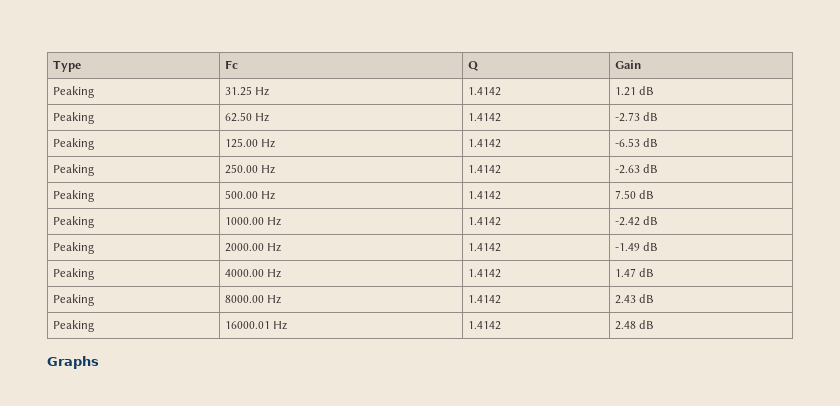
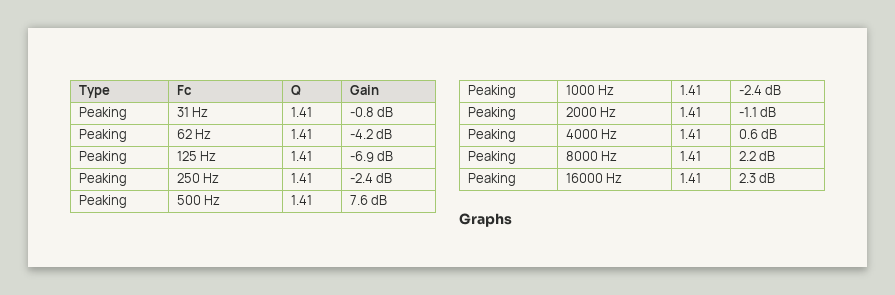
[224,86,270,96] [467,87,501,96] [614,86,655,96] [52,112,94,124] [224,112,270,122] [467,113,501,122] [614,112,659,122] [52,138,94,150] [224,138,276,148] [467,139,501,148] [614,138,659,147] [52,164,94,176] [224,164,276,174] [467,165,501,174] [614,164,659,174] [52,190,94,202] [224,190,276,200] [467,191,501,200] [614,190,655,199] [52,216,94,228] [224,217,282,226] [467,217,501,226] [614,216,659,226] [52,242,94,254] [224,243,282,252] [467,243,501,252] [614,242,659,251] [52,268,94,280] [224,269,282,278] [467,269,501,278] [614,268,655,277] [52,294,94,306] [224,295,282,304] [467,295,501,304] [614,294,655,304] [52,320,94,332] [224,321,288,330] [467,321,501,330] [614,321,636,330] 31.25 Hz | 1.4142 | 1.21 dB // Peaking | 62.50 Hz | 1.4142 | -2.73 dB // Peaking | 125.00 Hz | 1.4142 | -6.53 dB // Peaking | 250.00 Hz | 1.4142 | -2.63 dB // Peaking | 500.00 Hz | 1.4142 | 7.50 dB // Peaking | 1000.00 Hz | 1.4142 | -2.42 dB // Peaking | 2000.00 Hz | 1.4142 | -1.49 dB // Peaking | 4000.00 Hz | 1.4142 | 1.47 dB // Peaking | 8000.00 Hz | 1.4142 | 2.43 dB // Peaking | 16000.01 Hz | 1.4142 | 2.48 -> [176,107,209,117] [290,107,312,117] [349,107,394,117] [78,129,127,142] [176,129,212,139] [290,129,312,139] [349,129,393,139] [78,151,127,164] [176,151,217,161] [290,151,312,161] [349,151,394,162] [78,173,127,186] [176,173,220,183] [290,173,312,183] [349,173,393,183] [78,195,127,208] [176,195,221,205] [290,195,312,205] [349,195,388,205] [467,85,516,98] [565,85,615,95] [679,85,701,95] [738,85,782,95] [467,107,516,120] [565,107,617,117] [679,107,701,117] [738,107,777,117] [467,129,516,142] [565,129,618,139] [679,129,701,139] [738,129,778,139] [467,151,516,164] [565,151,618,161] [679,151,701,161] [738,151,776,161] [467,173,516,186] [565,173,623,183] [679,173,701,183] [738,173,756,183] 31 Hz | 1.41 | -0.8 dB // Peaking | 62 Hz | 1.41 | -4.2 dB // Peaking | 125 Hz | 1.41 | -6.9 dB // Peaking | 250 Hz | 1.41 | -2.4 dB // Peaking | 500 Hz | 1.41 | 7.6 dB // Peaking | 1000 Hz | 1.41 | -2.4 dB // Peaking | 2000 Hz | 1.41 | -1.1 dB // Peaking | 4000 Hz | 1.41 | 0.6 dB // Peaking | 8000 Hz | 1.41 | 2.2 dB // Peaking | 16000 Hz | 1.41 | 2.3

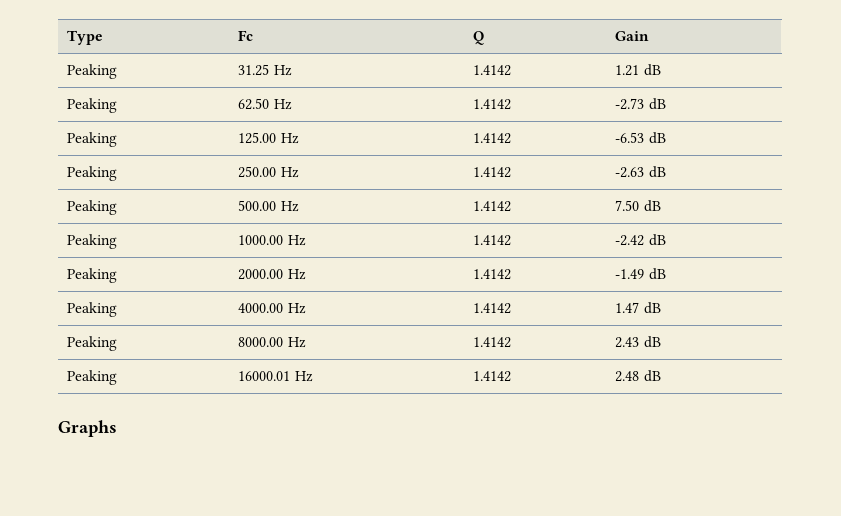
[176,107,209,117] [290,107,312,117] [349,107,394,117] [78,129,127,142] [176,129,212,139] [290,129,312,139] [349,129,393,139] [78,151,127,164] [176,151,217,161] [290,151,312,161] [349,151,394,162] [78,173,127,186] [176,173,220,183] [290,173,312,183] [349,173,393,183] [78,195,127,208] [176,195,221,205] [290,195,312,205] [349,195,388,205] [467,85,516,98] [565,85,615,95] [679,85,701,95] [738,85,782,95] [467,107,516,120] [565,107,617,117] [679,107,701,117] [738,107,777,117] [467,129,516,142] [565,129,618,139] [679,129,701,139] [738,129,778,139] [467,151,516,164] [565,151,618,161] [679,151,701,161] [738,151,776,161] [467,173,516,186] [565,173,623,183] [679,173,701,183] [738,173,756,183] 31 Hz | 1.41 | -0.8 dB // Peaking | 62 Hz | 1.41 | -4.2 dB // Peaking | 125 Hz | 1.41 | -6.9 dB // Peaking | 250 Hz | 1.41 | -2.4 dB // Peaking | 500 Hz | 1.41 | 7.6 dB // Peaking | 1000 Hz | 1.41 | -2.4 dB // Peaking | 2000 Hz | 1.41 | -1.1 dB // Peaking | 4000 Hz | 1.41 | 0.6 dB // Peaking | 8000 Hz | 1.41 | 2.2 dB // Peaking | 16000 Hz | 1.41 | 2.3 -> [238,64,292,76] [473,65,512,76] [615,64,661,76] [67,98,118,113] [238,98,292,110] [473,99,512,110] [615,98,666,110] [67,132,118,147] [238,132,299,144] [473,133,512,144] [615,132,666,144] [67,166,118,181] [238,166,299,178] [473,167,512,178] [615,166,666,178] [67,200,118,215] [238,200,299,212] [473,201,512,212] [615,200,661,212] [67,234,118,249] [238,235,306,246] [473,235,512,246] [615,234,666,246] [67,268,118,283] [238,269,306,280] [473,269,512,280] [615,268,666,280] [67,302,118,317] [238,303,306,314] [473,303,512,314] [615,302,661,314] [67,336,118,351] [238,337,306,348] [473,337,512,348] [615,336,661,348] [67,370,118,385] [238,371,313,382] [473,371,512,382] [615,371,640,382] 31.25 Hz | 1.4142 | 1.21 dB // Peaking | 62.50 Hz | 1.4142 | -2.73 dB // Peaking | 125.00 Hz | 1.4142 | -6.53 dB // Peaking | 250.00 Hz | 1.4142 | -2.63 dB // Peaking | 500.00 Hz | 1.4142 | 7.50 dB // Peaking | 1000.00 Hz | 1.4142 | -2.42 dB // Peaking | 2000.00 Hz | 1.4142 | -1.49 dB // Peaking | 4000.00 Hz | 1.4142 | 1.47 dB // Peaking | 8000.00 Hz | 1.4142 | 2.43 dB // Peaking | 16000.01 Hz | 1.4142 | 2.48

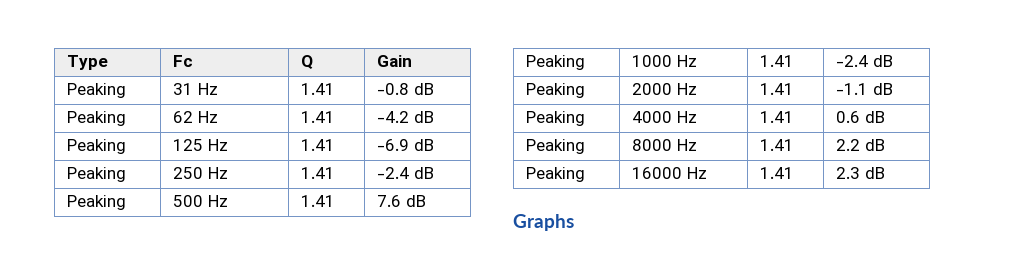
[238,64,292,76] [473,65,512,76] [615,64,661,76] [67,98,118,113] [238,98,292,110] [473,99,512,110] [615,98,666,110] [67,132,118,147] [238,132,299,144] [473,133,512,144] [615,132,666,144] [67,166,118,181] [238,166,299,178] [473,167,512,178] [615,166,666,178] [67,200,118,215] [238,200,299,212] [473,201,512,212] [615,200,661,212] [67,234,118,249] [238,235,306,246] [473,235,512,246] [615,234,666,246] [67,268,118,283] [238,269,306,280] [473,269,512,280] [615,268,666,280] [67,302,118,317] [238,303,306,314] [473,303,512,314] [615,302,661,314] [67,336,118,351] [238,337,306,348] [473,337,512,348] [615,336,661,348] [67,370,118,385] [238,371,313,382] [473,371,512,382] [615,371,640,382] 31.25 Hz | 1.4142 | 1.21 dB // Peaking | 62.50 Hz | 1.4142 | -2.73 dB // Peaking | 125.00 Hz | 1.4142 | -6.53 dB // Peaking | 250.00 Hz | 1.4142 | -2.63 dB // Peaking | 500.00 Hz | 1.4142 | 7.50 dB // Peaking | 1000.00 Hz | 1.4142 | -2.42 dB // Peaking | 2000.00 Hz | 1.4142 | -1.49 dB // Peaking | 4000.00 Hz | 1.4142 | 1.47 dB // Peaking | 8000.00 Hz | 1.4142 | 2.43 dB // Peaking | 16000.01 Hz | 1.4142 | 2.48 -> [172,83,218,95] [300,83,335,95] [376,83,434,95] [66,111,126,126] [172,111,218,123] [300,111,335,123] [376,111,434,123] [66,139,126,154] [172,139,228,151] [300,139,335,151] [376,139,434,151] [66,167,126,182] [172,167,228,179] [300,167,335,179] [376,167,434,179] [66,195,126,210] [172,195,228,207] [300,195,335,207] [376,195,426,207] [525,55,585,70] [631,55,697,67] [759,55,794,67] [835,55,893,67] [525,83,585,98] [631,83,697,95] [759,83,794,95] [835,83,893,95] [525,111,585,126] [631,111,697,123] [759,111,794,123] [835,111,885,123] [525,139,585,154] [631,139,697,151] [759,139,794,151] [835,139,885,151] [525,167,585,182] [631,167,707,179] [759,167,794,179] [835,167,860,179] 31 Hz | 1.41 | -0.8 dB // Peaking | 62 Hz | 1.41 | -4.2 dB // Peaking | 125 Hz | 1.41 | -6.9 dB // Peaking | 250 Hz | 1.41 | -2.4 dB // Peaking | 500 Hz | 1.41 | 7.6 dB // Peaking | 1000 Hz | 1.41 | -2.4 dB // Peaking | 2000 Hz | 1.41 | -1.1 dB // Peaking | 4000 Hz | 1.41 | 0.6 dB // Peaking | 8000 Hz | 1.41 | 2.2 dB // Peaking | 16000 Hz | 1.41 | 2.3

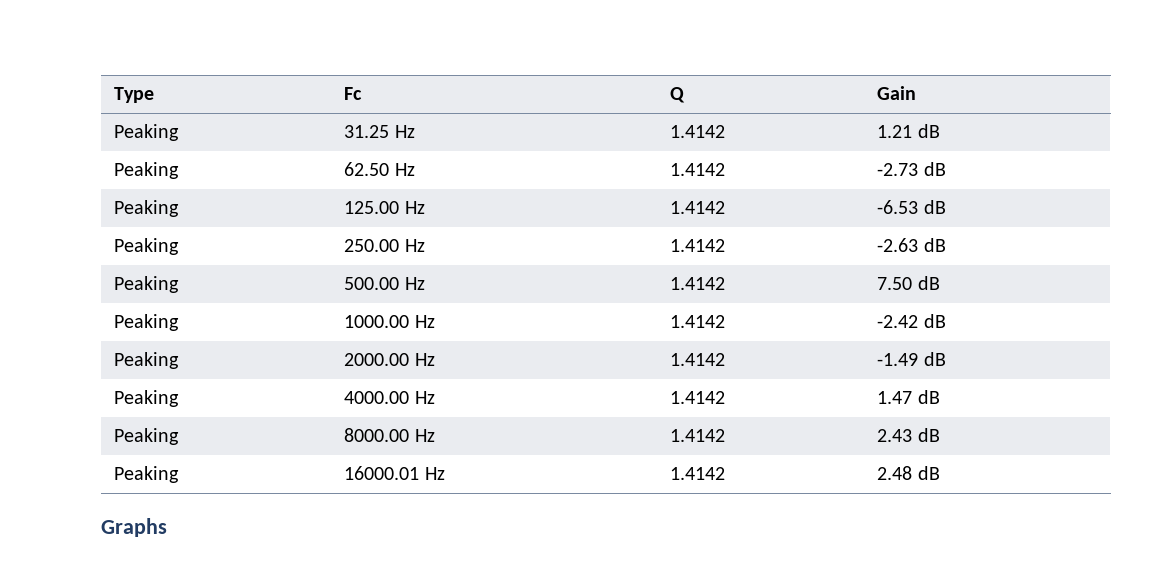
[172,83,218,95] [300,83,335,95] [376,83,434,95] [66,111,126,126] [172,111,218,123] [300,111,335,123] [376,111,434,123] [66,139,126,154] [172,139,228,151] [300,139,335,151] [376,139,434,151] [66,167,126,182] [172,167,228,179] [300,167,335,179] [376,167,434,179] [66,195,126,210] [172,195,228,207] [300,195,335,207] [376,195,426,207] [525,55,585,70] [631,55,697,67] [759,55,794,67] [835,55,893,67] [525,83,585,98] [631,83,697,95] [759,83,794,95] [835,83,893,95] [525,111,585,126] [631,111,697,123] [759,111,794,123] [835,111,885,123] [525,139,585,154] [631,139,697,151] [759,139,794,151] [835,139,885,151] [525,167,585,182] [631,167,707,179] [759,167,794,179] [835,167,860,179] 31 Hz | 1.41 | -0.8 dB // Peaking | 62 Hz | 1.41 | -4.2 dB // Peaking | 125 Hz | 1.41 | -6.9 dB // Peaking | 250 Hz | 1.41 | -2.4 dB // Peaking | 500 Hz | 1.41 | 7.6 dB // Peaking | 1000 Hz | 1.41 | -2.4 dB // Peaking | 2000 Hz | 1.41 | -1.1 dB // Peaking | 4000 Hz | 1.41 | 0.6 dB // Peaking | 8000 Hz | 1.41 | 2.2 dB // Peaking | 16000 Hz | 1.41 | 2.3 -> [344,125,415,138] [670,125,726,138] [877,124,940,138] [114,162,180,179] [344,162,415,176] [670,163,726,176] [877,162,946,176] [114,200,180,217] [344,201,425,214] [670,201,726,214] [877,200,946,214] [114,238,180,255] [344,239,425,252] [670,239,726,252] [877,238,946,252] [114,276,180,293] [344,277,425,290] [670,277,726,290] [877,276,940,290] [114,314,180,331] [344,315,435,328] [670,315,726,328] [877,314,946,328] [114,352,180,369] [344,353,435,366] [670,353,726,366] [877,352,946,366] [114,390,180,407] [344,391,435,404] [670,391,726,404] [877,390,940,404] [114,428,180,445] [344,428,435,442] [670,429,726,442] [877,428,940,442] [114,466,180,483] [344,466,445,480] [670,467,726,480] [877,466,913,480] 31.25 Hz | 1.4142 | 1.21 dB // Peaking | 62.50 Hz | 1.4142 | -2.73 dB // Peaking | 125.00 Hz | 1.4142 | -6.53 dB // Peaking | 250.00 Hz | 1.4142 | -2.63 dB // Peaking | 500.00 Hz | 1.4142 | 7.50 dB // Peaking | 1000.00 Hz | 1.4142 | -2.42 dB // Peaking | 2000.00 Hz | 1.4142 | -1.49 dB // Peaking | 4000.00 Hz | 1.4142 | 1.47 dB // Peaking | 8000.00 Hz | 1.4142 | 2.43 dB // Peaking | 16000.01 Hz | 1.4142 | 2.48

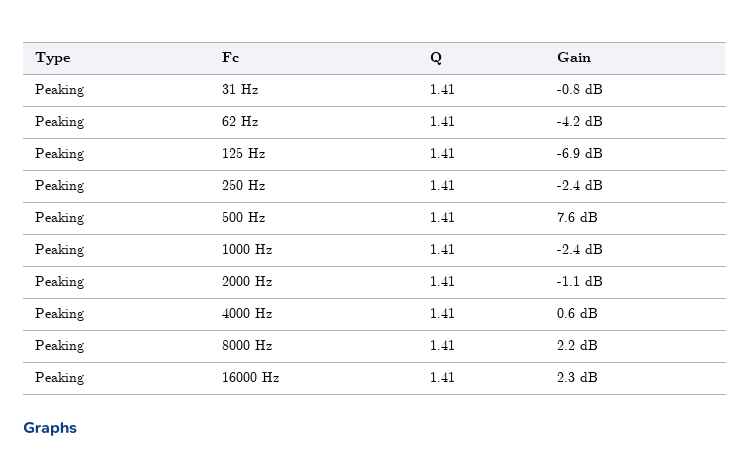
[344,125,415,138] [670,125,726,138] [877,124,940,138] [114,162,180,179] [344,162,415,176] [670,163,726,176] [877,162,946,176] [114,200,180,217] [344,201,425,214] [670,201,726,214] [877,200,946,214] [114,238,180,255] [344,239,425,252] [670,239,726,252] [877,238,946,252] [114,276,180,293] [344,277,425,290] [670,277,726,290] [877,276,940,290] [114,314,180,331] [344,315,435,328] [670,315,726,328] [877,314,946,328] [114,352,180,369] [344,353,435,366] [670,353,726,366] [877,352,946,366] [114,390,180,407] [344,391,435,404] [670,391,726,404] [877,390,940,404] [114,428,180,445] [344,428,435,442] [670,429,726,442] [877,428,940,442] [114,466,180,483] [344,466,445,480] [670,467,726,480] [877,466,913,480] 31.25 Hz | 1.4142 | 1.21 dB // Peaking | 62.50 Hz | 1.4142 | -2.73 dB // Peaking | 125.00 Hz | 1.4142 | -6.53 dB // Peaking | 250.00 Hz | 1.4142 | -2.63 dB // Peaking | 500.00 Hz | 1.4142 | 7.50 dB // Peaking | 1000.00 Hz | 1.4142 | -2.42 dB // Peaking | 2000.00 Hz | 1.4142 | -1.49 dB // Peaking | 4000.00 Hz | 1.4142 | 1.47 dB // Peaking | 8000.00 Hz | 1.4142 | 2.43 dB // Peaking | 16000.01 Hz | 1.4142 | 2.48 -> [221,84,258,94] [429,84,455,94] [556,84,603,94] [34,116,84,129] [221,116,258,126] [429,116,455,126] [556,116,603,126] [34,148,84,161] [221,147,265,158] [429,148,455,158] [556,148,603,158] [34,180,84,193] [221,179,265,190] [429,180,455,190] [556,180,603,190] [34,212,84,225] [221,211,265,222] [429,212,455,222] [556,212,598,222] [34,244,84,257] [221,244,272,254] [429,244,455,254] [556,244,603,254] [34,276,84,289] [221,276,272,286] [429,276,455,286] [556,276,603,286] [34,308,84,321] [221,308,272,318] [429,308,455,318] [556,308,598,318] [34,340,84,353] [221,340,272,350] [429,340,455,350] [556,340,598,350] [34,372,84,385] [221,372,279,382] [429,372,455,382] [556,372,575,382] 31 Hz | 1.41 | -0.8 dB // Peaking | 62 Hz | 1.41 | -4.2 dB // Peaking | 125 Hz | 1.41 | -6.9 dB // Peaking | 250 Hz | 1.41 | -2.4 dB // Peaking | 500 Hz | 1.41 | 7.6 dB // Peaking | 1000 Hz | 1.41 | -2.4 dB // Peaking | 2000 Hz | 1.41 | -1.1 dB // Peaking | 4000 Hz | 1.41 | 0.6 dB // Peaking | 8000 Hz | 1.41 | 2.2 dB // Peaking | 16000 Hz | 1.41 | 2.3

